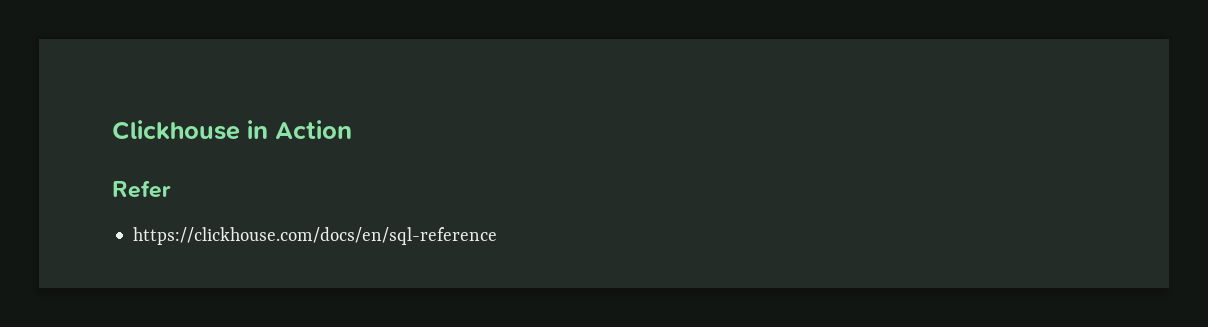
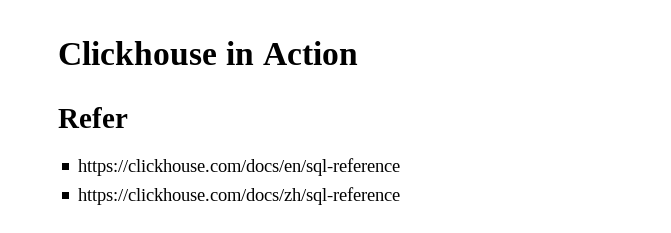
(498, 236) none -> [78,187,401,205] // https://clickhouse.com/docs/zh/sql-reference

